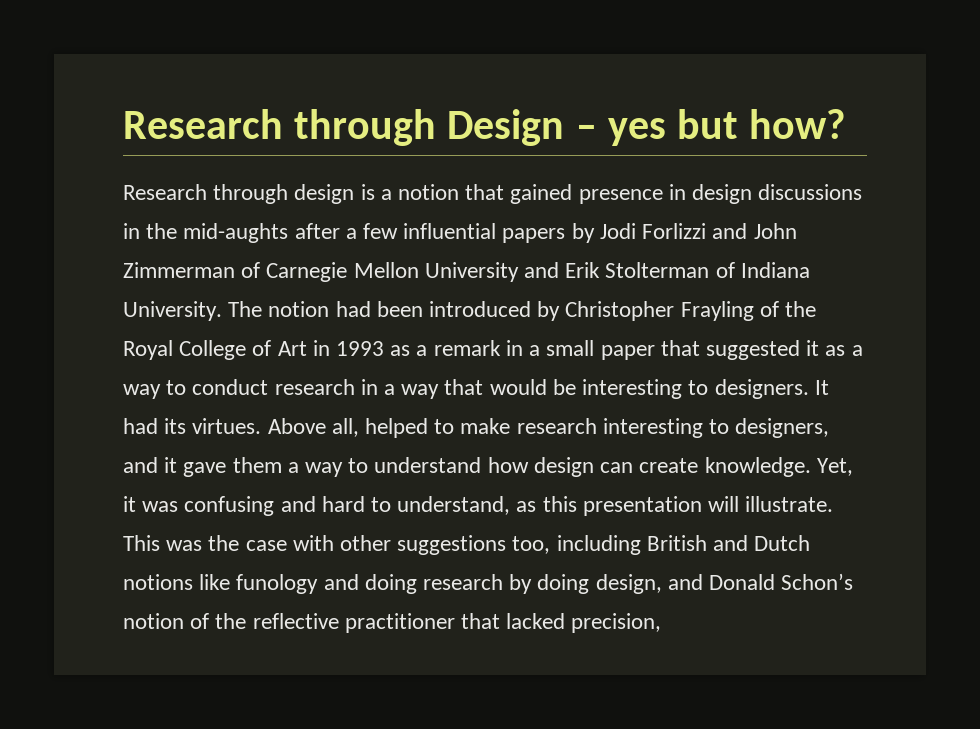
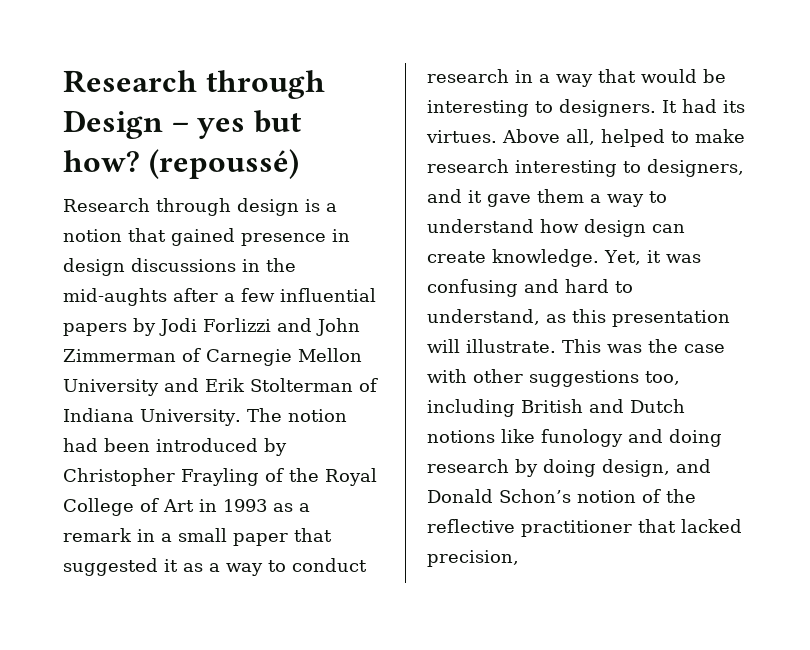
(846, 124) none -> [148,149,299,179] (repoussé)

